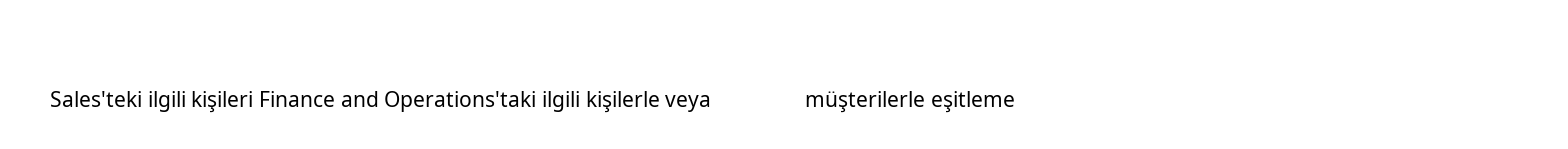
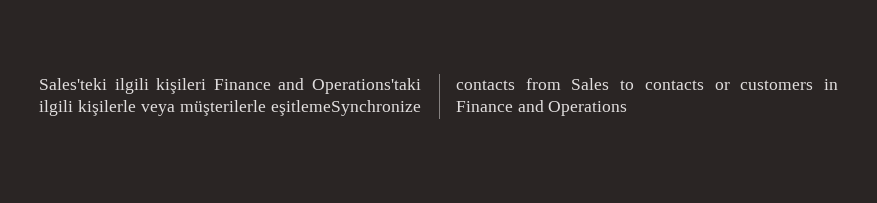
[930,91,1015,113] eşitleme -> [271,100,421,116] [456,78,838,90] [456,100,628,116] eşitlemeSynchronize contacts from Sales to contacts or customers in Finance and Operations

